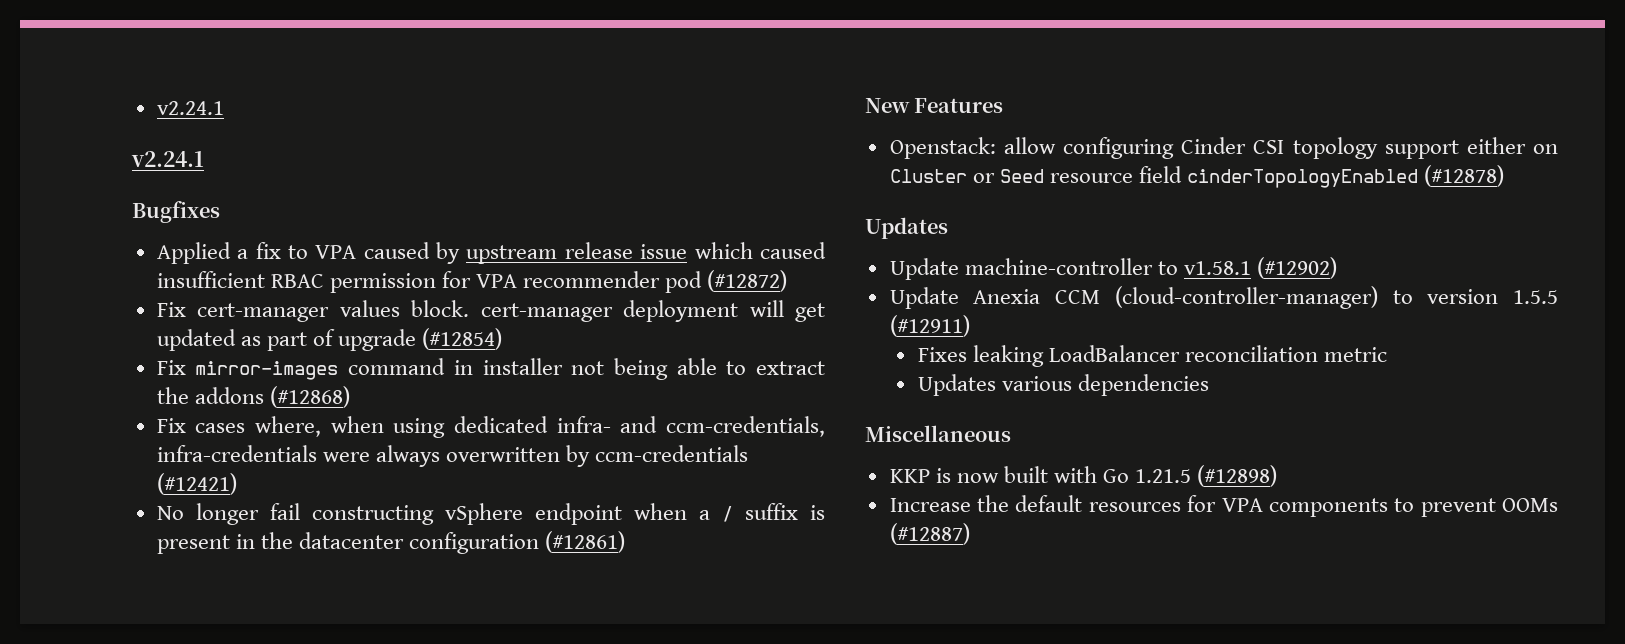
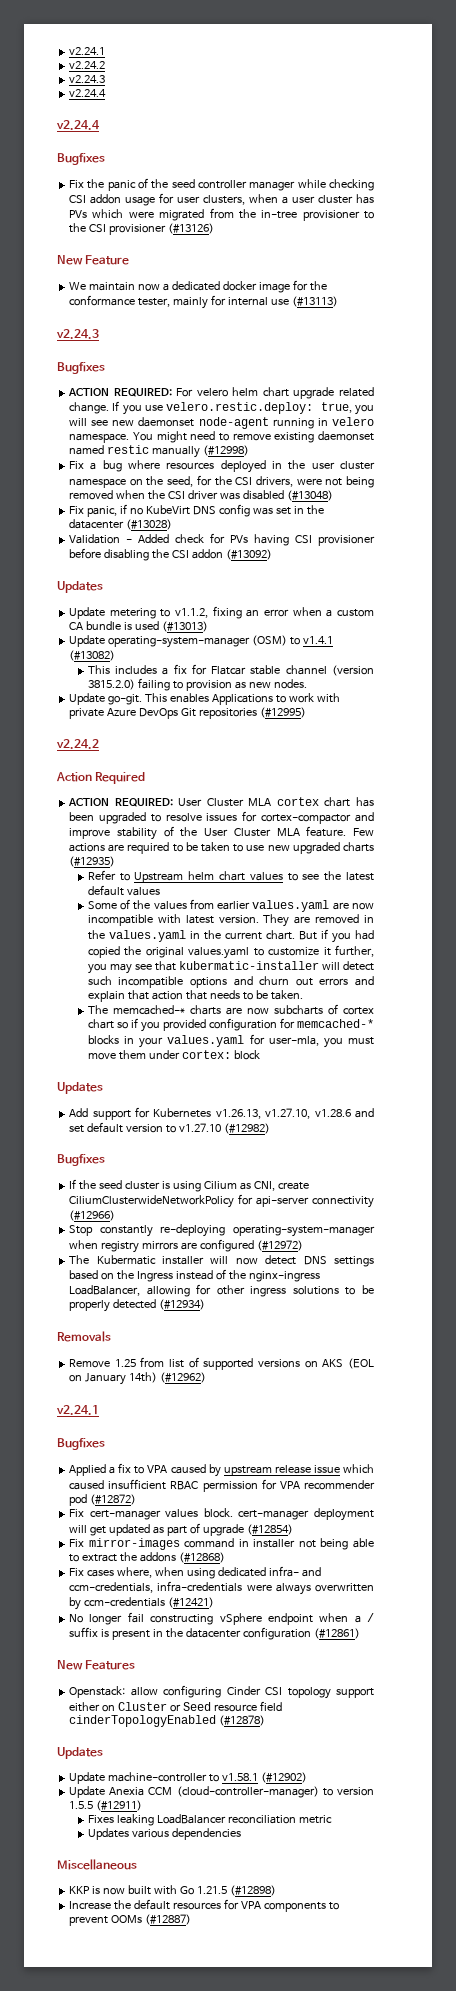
[156,101,224,115] v2.24.1 -> [69,47,106,55] [69,61,106,69] [69,75,106,83] [69,89,107,97] [56,120,100,130] [57,153,105,165] [69,178,374,191] [69,193,375,206] [69,208,375,221] [69,223,215,235] [57,255,130,265] [69,280,327,293] [69,295,338,309] [56,329,99,339] [57,362,105,374] [68,387,374,399] [69,401,374,415] [69,417,374,429] [69,431,374,443] [69,445,250,458] [69,460,375,473] [69,475,374,488] [69,490,333,501] [69,504,324,517] [69,519,173,530] [69,533,376,546] [69,548,272,561] [57,581,103,593] [69,606,375,619] [69,621,208,632] [69,635,333,648] [69,650,116,661] [87,664,375,676] [87,678,307,691] [69,693,340,705] [69,707,306,719] [56,739,99,749] [56,772,146,784] [68,797,374,807] [69,811,374,824] [69,826,375,840] [69,842,374,854] [69,856,116,867] [87,870,374,883] [87,885,160,896] [87,899,374,912] [87,914,374,927] [87,929,375,943] [87,945,375,959] [87,961,374,974] [87,976,374,988] [87,990,303,1002] [87,1004,375,1015] [87,1018,374,1032] [87,1034,374,1048] [87,1050,260,1060] [57,1082,103,1094] [69,1107,374,1120] [69,1122,270,1134] [57,1154,105,1166] [69,1179,309,1192] [69,1194,374,1208] [69,1210,116,1221] [69,1224,375,1237] [69,1239,303,1253] [69,1255,374,1267] [69,1269,320,1282] [69,1284,374,1297] [69,1299,206,1312] [57,1331,111,1342] [69,1357,375,1370] [69,1372,207,1385] v2.24.1 // v2.24.2 // v2.24.3 // v2.24.4 // v2.24.4 // Bugfixes // Fix the panic of the seed controller manager while checking CSI addon usage for user clusters, when a user cluster has PVs which were migrated from the in-tree provisioner to the CSI provisioner (#13126) // New Feature // We maintain now a dedicated docker image for the conformance tester, mainly for internal use (#13113) // v2.24.3 // Bugfixes // ACTION REQUIRED: For velero helm chart upgrade related change. If you use velero.restic.deploy: true, you will see new daemonset node-agent running in velero namespace. You might need to remove existing daemonset named restic manually (#12998) // Fix a bug where resources deployed in the user cluster namespace on the seed, for the CSI drivers, were not being removed when the CSI driver was disabled (#13048) // Fix panic, if no KubeVirt DNS config was set in the datacenter (#13028) // Validation - Added check for PVs having CSI provisioner before disabling the CSI addon (#13092) // Updates // Update metering to v1.1.2, fixing an error when a custom CA bundle is used (#13013) // Update operating-system-manager (OSM) to v1.4.1 (#13082) // This includes a fix for Flatcar stable channel (version 3815.2.0) failing to provision as new nodes. // Update go-git. This enables Applications to work with private Azure DevOps Git repositories (#12995) // v2.24.2 // Action Required // ACTION REQUIRED: User Cluster MLA cortex chart has been upgraded to resolve issues for cortex-compactor and improve stability of the User Cluster MLA feature. Few actions are required to be taken to use new upgraded charts (#12935) // Refer to Upstream helm chart values to see the latest default values // Some of the values from earlier values.yaml are now incompatible with latest version. They are removed in the values.yaml in the current chart. But if you had copied the original values.yaml to customize it further, you may see that kubermatic-installer will detect such incompatible options and churn out errors and explain that action that needs to be taken. // The memcached-* charts are now subcharts of cortex chart so if you provided configuration for memcached-* blocks in your values.yaml for user-mla, you must move them under cortex: block // Updates // Add support for Kubernetes v1.26.13, v1.27.10, v1.28.6 and set default version to v1.27.10 (#12982) // Bugfixes // If the seed cluster is using Cilium as CNI, create CiliumClusterwideNetworkPolicy for api-server connectivity (#12966) // Stop constantly re-deploying operating-system-manager when registry mirrors are configured (#12972) // The Kubermatic installer will now detect DNS settings based on the Ingress instead of the nginx-ingress LoadBalancer, allowing for other ingress solutions to be properly detected (#12934) // Removals // Remove 1.25 from list of supported versions on AKS (EOL on January 14th) (#12962)

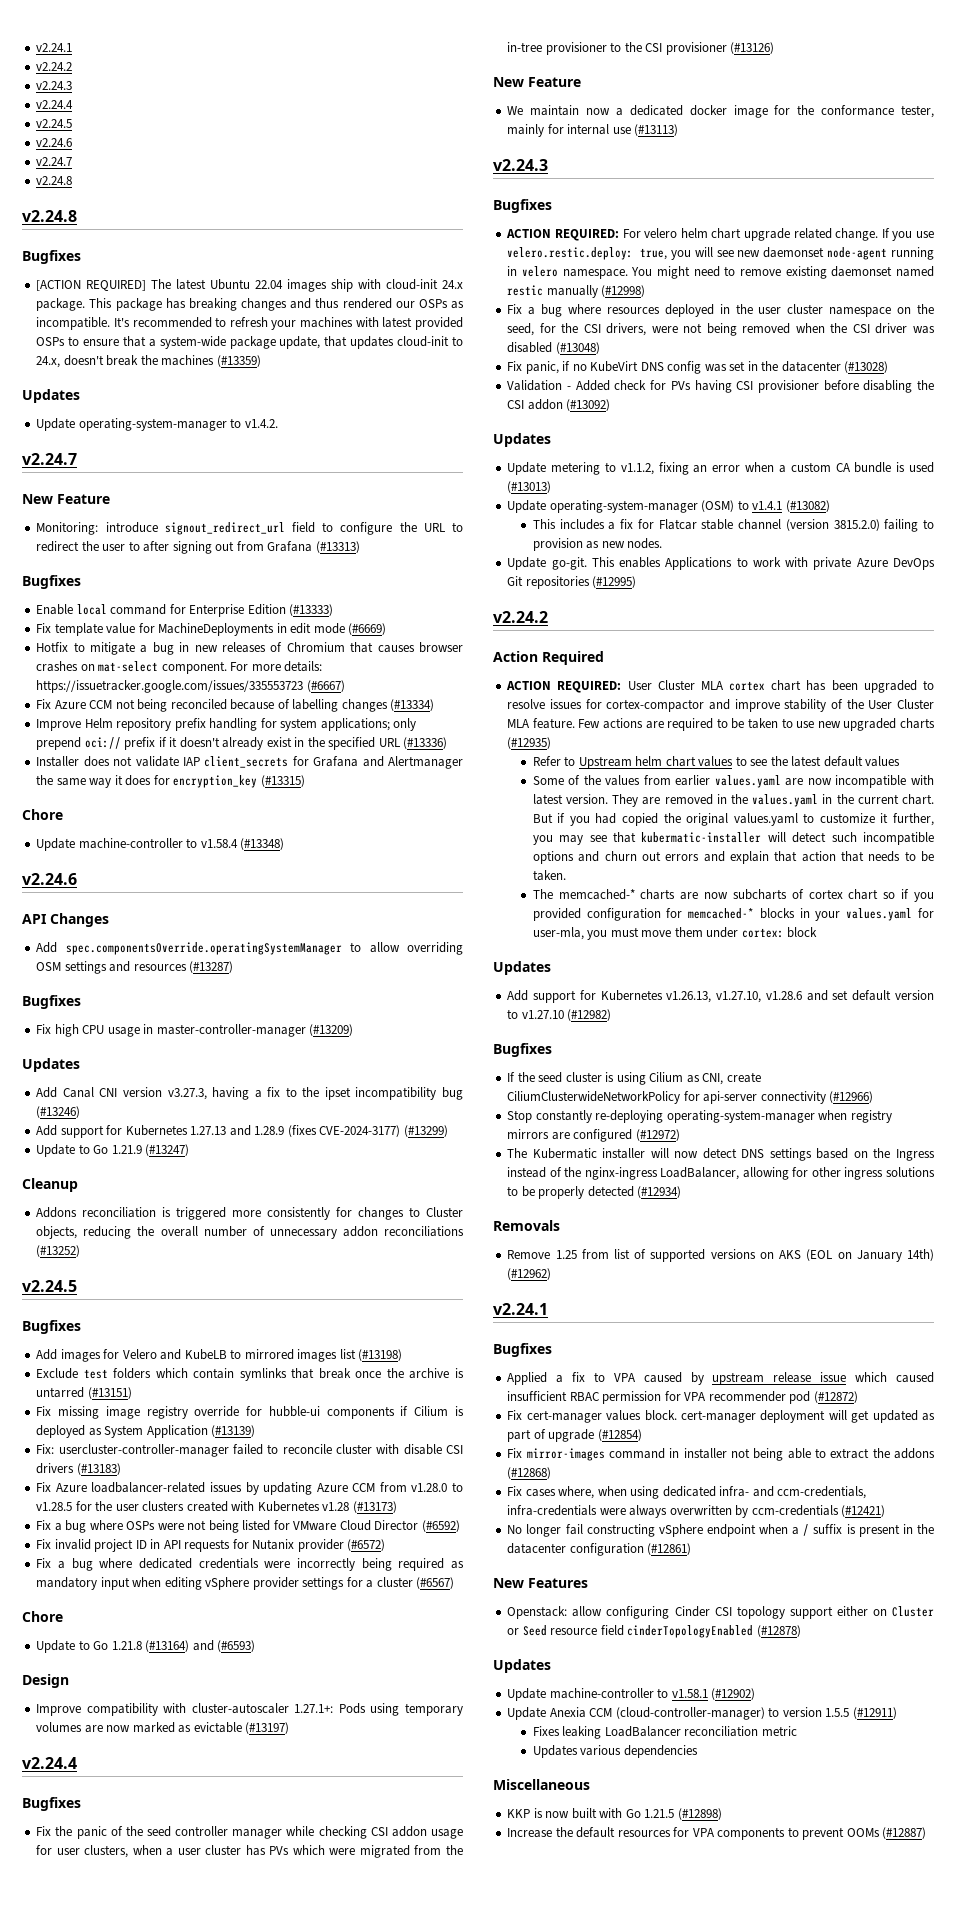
(107, 93) none -> [36,119,73,128] [36,138,73,147] [36,157,73,166] [36,176,73,185] [22,210,77,222] [22,250,81,264] [36,279,463,292] [36,298,464,311] [36,317,463,330] [36,336,463,349] [36,355,261,368] [22,389,80,403] [36,418,278,431] [22,453,77,465] [22,494,110,504] [36,522,463,535] [36,541,360,554] [22,575,81,589] [36,604,334,617] [36,623,387,636] [36,642,463,655] [36,661,323,674] [36,680,345,693] [36,699,435,712] [36,718,417,731] [36,737,448,750] [36,756,463,769] [36,775,305,788] [22,809,63,820] [36,838,285,851] [22,873,77,885] [22,913,109,927] [36,942,464,955] [36,961,234,974] [22,995,81,1009] [36,1024,354,1037] [22,1058,80,1072] [36,1087,464,1100] [36,1106,81,1118] [36,1125,448,1138] [36,1144,190,1157] [22,1178,78,1192] [36,1207,463,1220] [36,1226,464,1239] [36,1245,81,1257] [22,1280,77,1292] [22,1320,81,1334] [36,1349,403,1362] [36,1368,464,1381] [36,1387,132,1399] [36,1406,464,1419] [36,1425,256,1438] [36,1444,463,1457] [36,1463,121,1475] [36,1482,463,1495] [36,1501,397,1513] [36,1520,460,1533] [36,1539,386,1552] [36,1558,465,1571] [36,1577,455,1590] [22,1611,63,1622] [36,1640,256,1653] [22,1674,69,1688] [36,1703,463,1716] [36,1722,290,1734] // v2.24.5 // v2.24.6 // v2.24.7 // v2.24.8 // v2.24.8 // Bugfixes // [ACTION REQUIRED] The latest Ubuntu 22.04 images ship with cloud-init 24.x package. This package has breaking changes and thus rendered our OSPs as incompatible. It's recommended to refresh your machines with latest provided OSPs to ensure that a system-wide package update, that updates cloud-init to 24.x, doesn't break the machines (#13359) // Updates // Update operating-system-manager to v1.4.2. // v2.24.7 // New Feature // Monitoring: introduce signout_redirect_url field to configure the URL to redirect the user to after signing out from Grafana (#13313) // Bugfixes // Enable local command for Enterprise Edition (#13333) // Fix template value for MachineDeployments in edit mode (#6669) // Hotfix to mitigate a bug in new releases of Chromium that causes browser crashes on mat-select component. For more details: https://issuetracker.google.com/issues/335553723 (#6667) // Fix Azure CCM not being reconciled because of labelling changes (#13334) // Improve Helm repository prefix handling for system applications; only prepend oci:// prefix if it doesn't already exist in the specified URL (#13336) // Installer does not validate IAP client_secrets for Grafana and Alertmanager the same way it does for encryption_key (#13315) // Chore // Update machine-controller to v1.58.4 (#13348) // v2.24.6 // API Changes // Add spec.componentsOverride.operatingSystemManager to allow overriding OSM settings and resources (#13287) // Bugfixes // Fix high CPU usage in master-controller-manager (#13209) // Updates // Add Canal CNI version v3.27.3, having a fix to the ipset incompatibility bug (#13246) // Add support for Kubernetes 1.27.13 and 1.28.9 (fixes CVE-2024-3177) (#13299) // Update to Go 1.21.9 (#13247) // Cleanup // Addons reconciliation is triggered more consistently for changes to Cluster objects, reducing the overall number of unnecessary addon reconciliations (#13252) // v2.24.5 // Bugfixes // Add images for Velero and KubeLB to mirrored images list (#13198) // Exclude test folders which contain symlinks that break once the archive is untarred (#13151) // Fix missing image registry override for hubble-ui components if Cilium is deployed as System Application (#13139) // Fix: usercluster-controller-manager failed to reconcile cluster with disable CSI drivers (#13183) // Fix Azure loadbalancer-related issues by updating Azure CCM from v1.28.0 to v1.28.5 for the user clusters created with Kubernetes v1.28 (#13173) // Fix a bug where OSPs were not being listed for VMware Cloud Director (#6592) // Fix invalid project ID in API requests for Nutanix provider (#6572) // Fix a bug where dedicated credentials were incorrectly being required as mandatory input when editing vSphere provider settings for a cluster (#6567) // Chore // Update to Go 1.21.8 (#13164) and (#6593) // Design // Improve compatibility with cluster-autoscaler 1.27.1+: Pods using temporary volumes are now marked as evictable (#13197)

